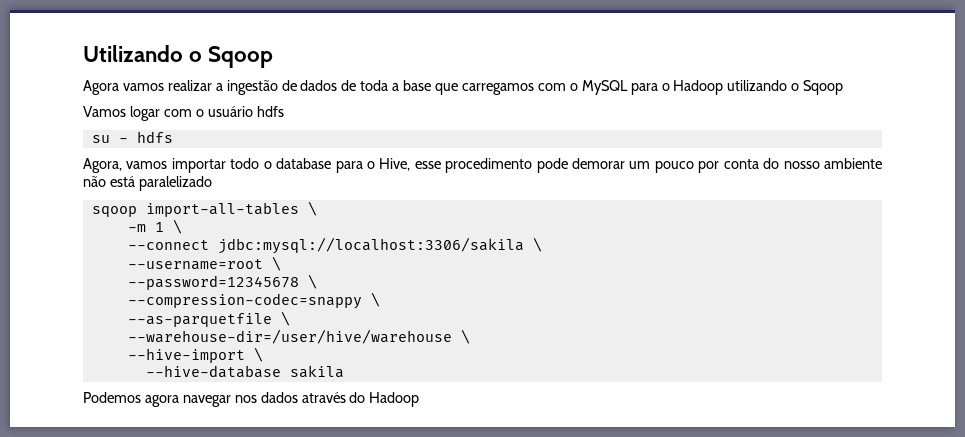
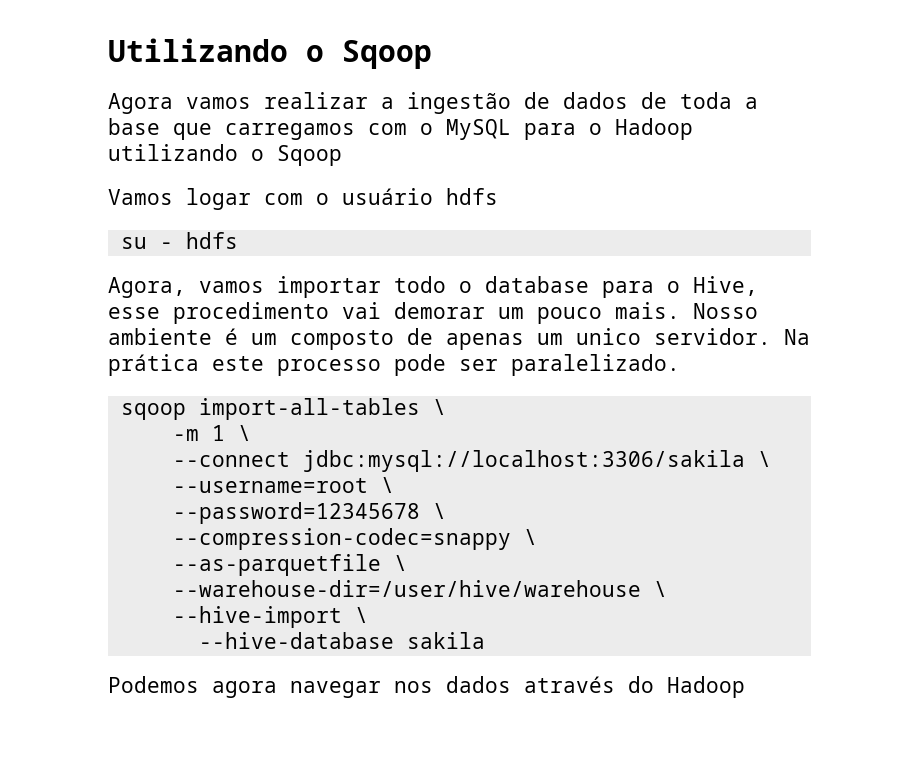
[536,158,568,173] pode -> [342,302,381,319] vai
[698,158,883,173] [83,176,212,191] por conta do nosso ambiente não está paralelizado -> [615,302,758,319] [108,328,810,350] [108,354,680,376] mais. Nosso ambiente é um composto de apenas um unico servidor. Na prática este processo pode ser paralelizado.

